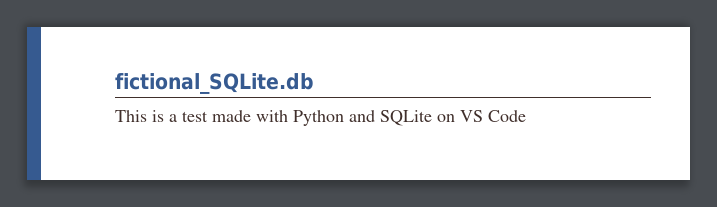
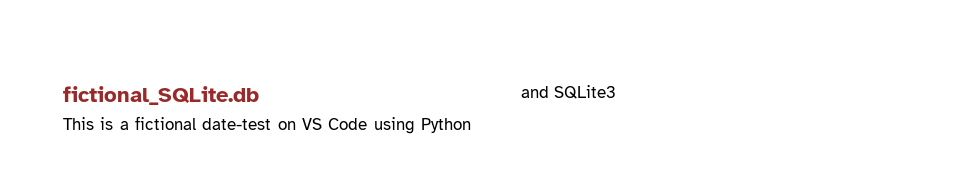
[182,110,526,126] test made with Python and SQLite on VS Code -> [135,116,471,134] [521,85,616,99] fictional date-test on VS Code using Python and SQLite3

